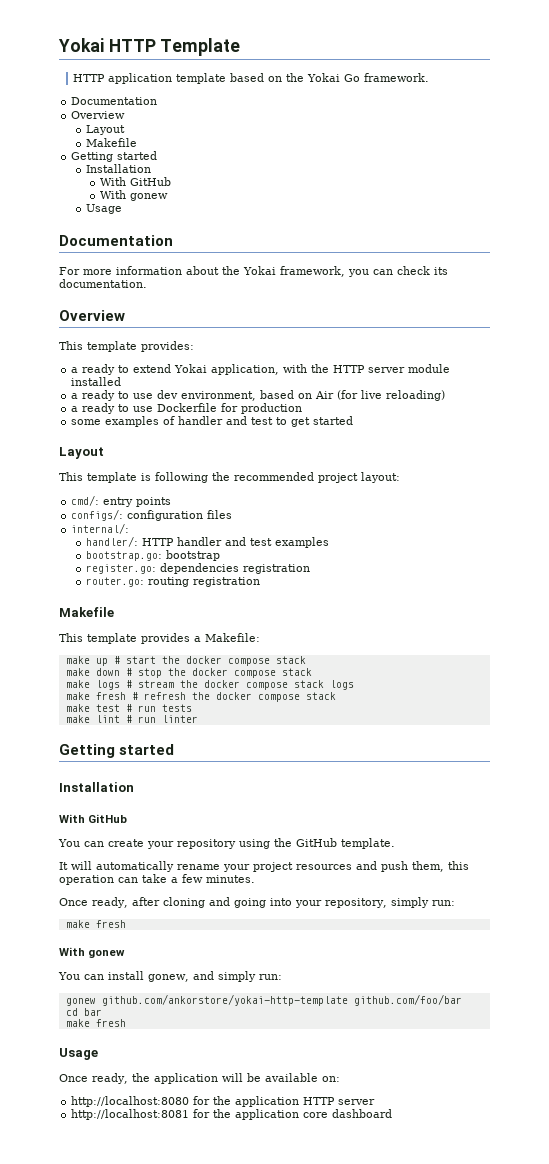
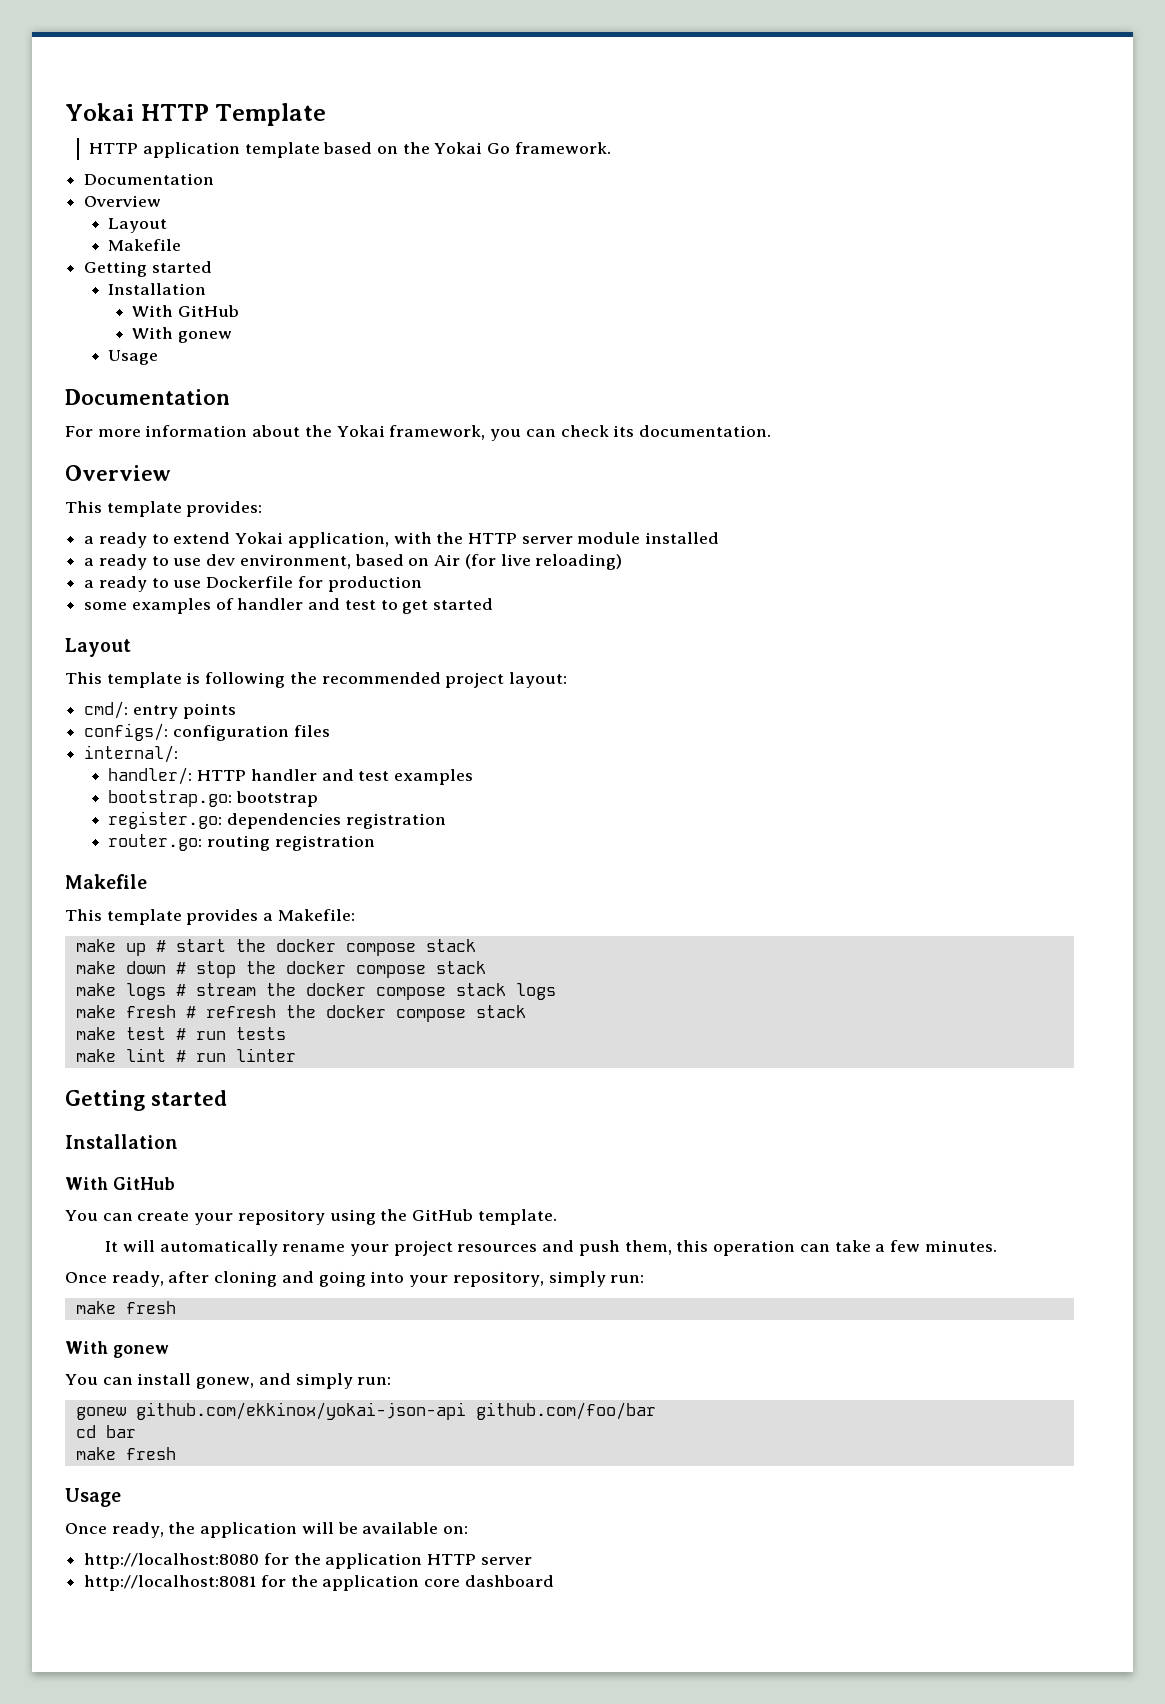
[101,994,348,1006] github.com/ankorstore/yokai-http-template -> [135,1402,466,1420] github.com/ekkinox/yokai-json-api

